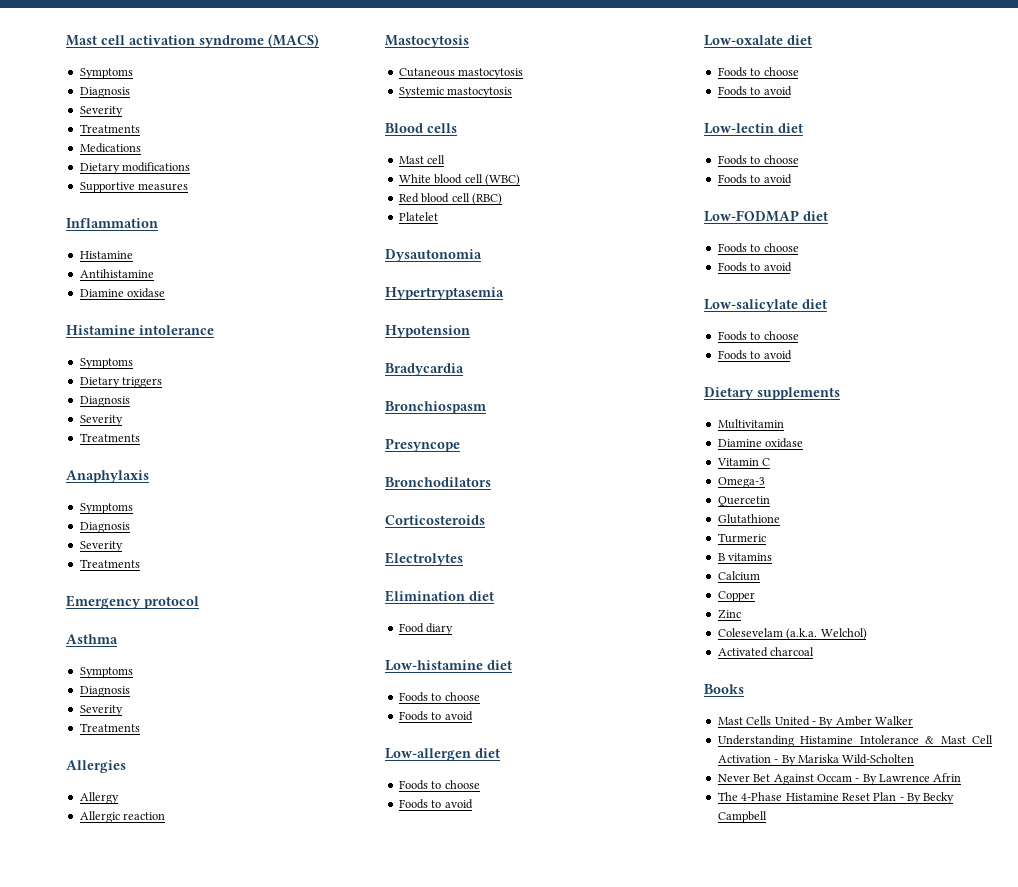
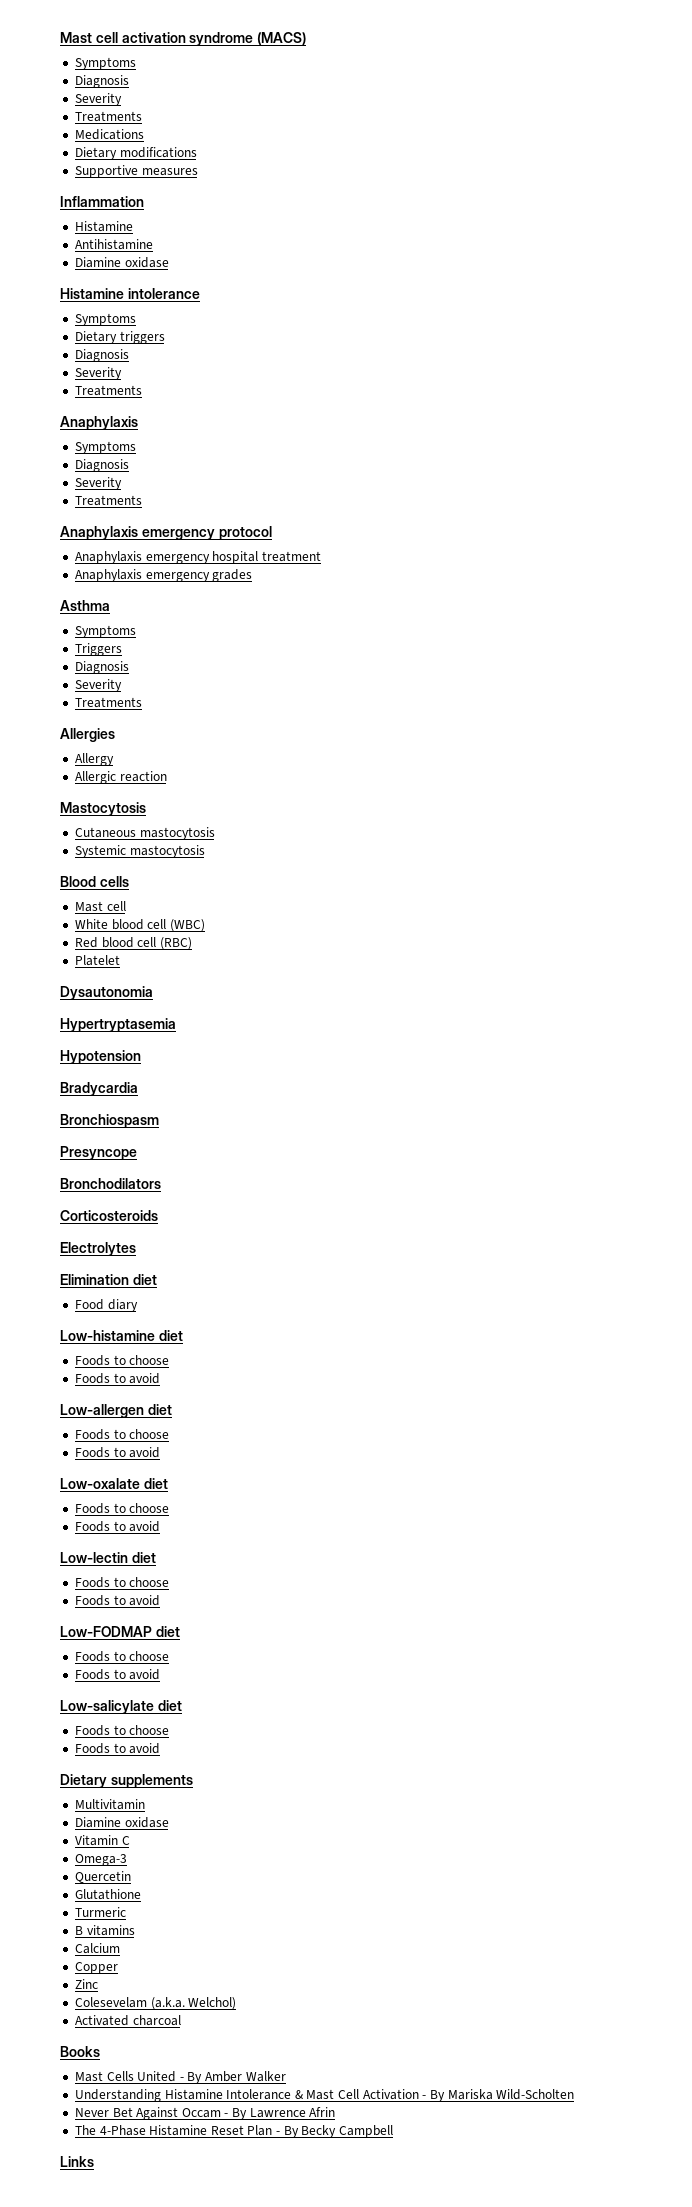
[66,595,141,609] Emergency -> [60,526,215,540] Anaphylaxis emergency
(199, 602) none -> [74,551,321,564] [74,569,253,582] // Anaphylaxis emergency hospital treatment // Anaphylaxis emergency grades
(133, 672) none -> [74,643,122,656] // Triggers
(767, 817) none -> [60,2156,94,2167] // Links

